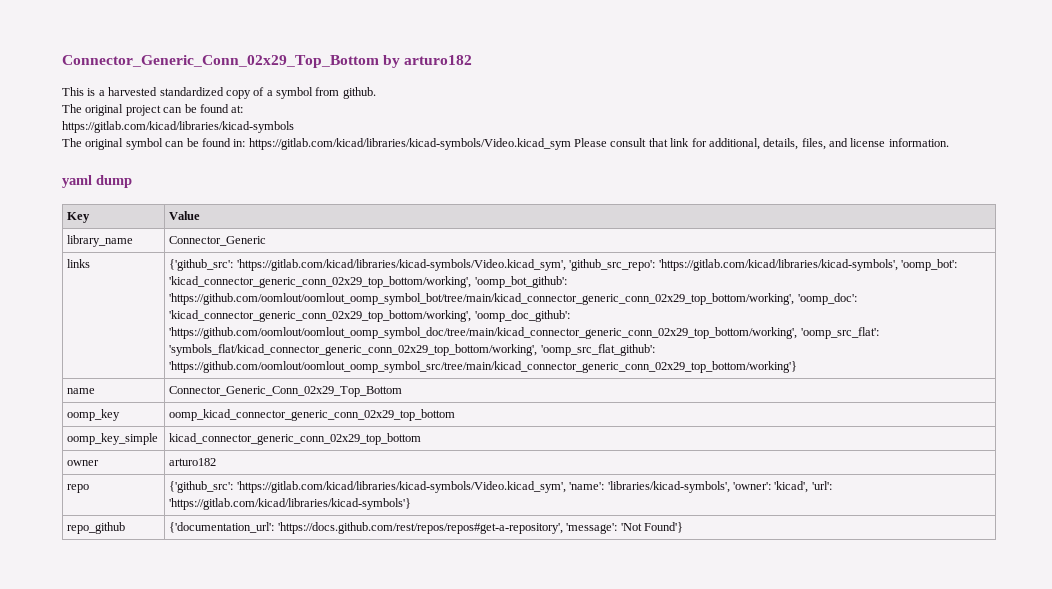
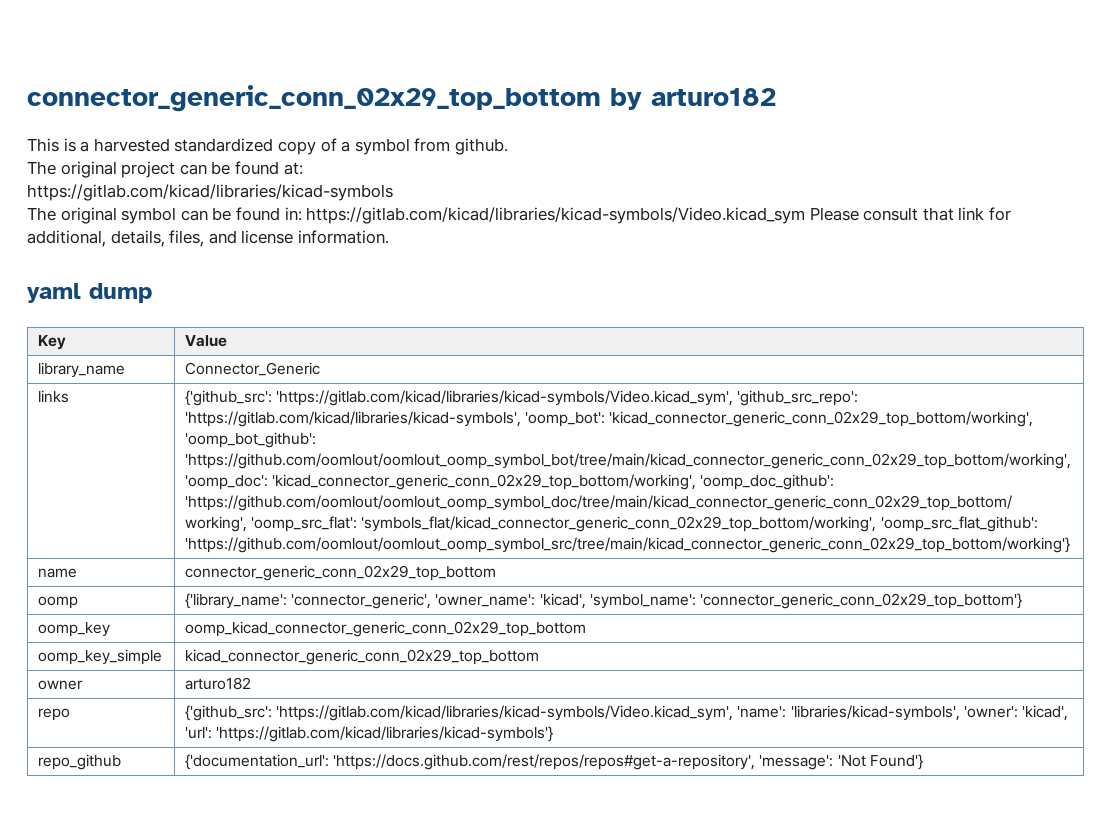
[62,55,379,68] Connector_Generic_Conn_02x29_Top_Bottom -> [27,85,601,112] connector_generic_conn_02x29_top_bottom
[169,386,403,397] Connector_Generic_Conn_02x29_Top_Bottom -> [185,565,497,581] [38,596,79,609] [185,593,1023,609] connector_generic_conn_02x29_top_bottom // oomp | {'library_name': 'connector_generic', 'owner_name': 'kicad', 'symbol_name': 'connector_generic_conn_02x29_top_bottom'}

